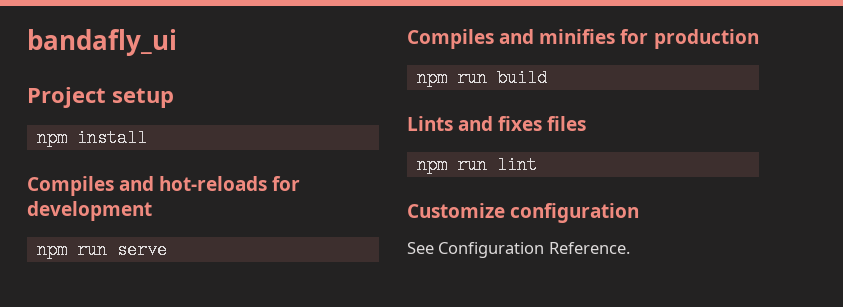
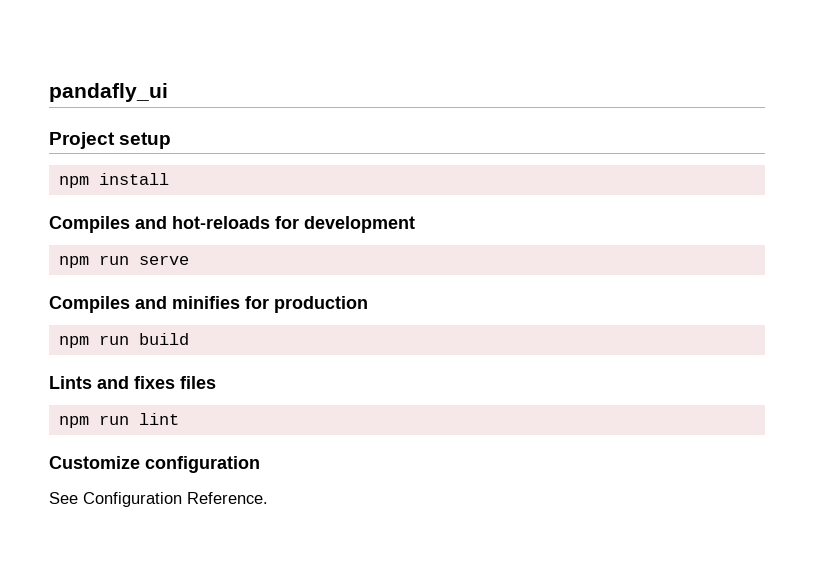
[27,29,177,56] bandafly_ui -> [49,83,168,102] pandafly_ui

